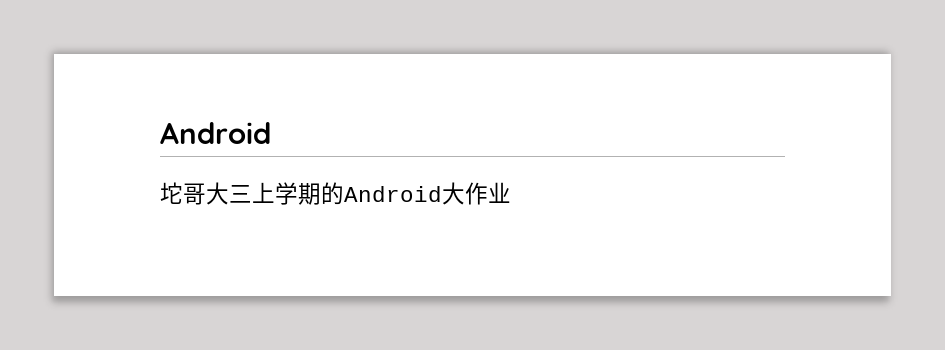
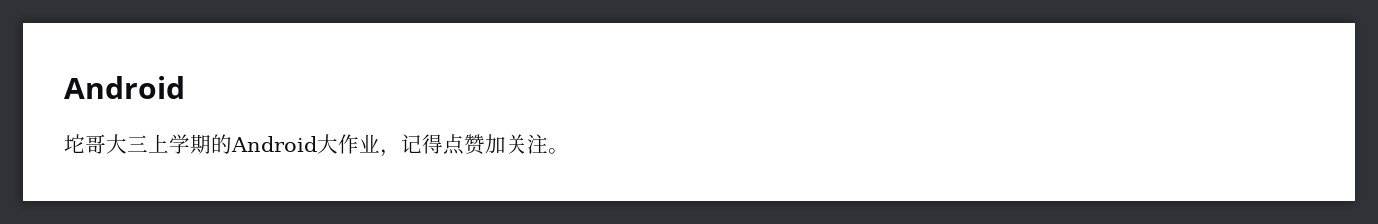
(511, 192) none -> [380,134,569,157] ，记得点赞加关注。

